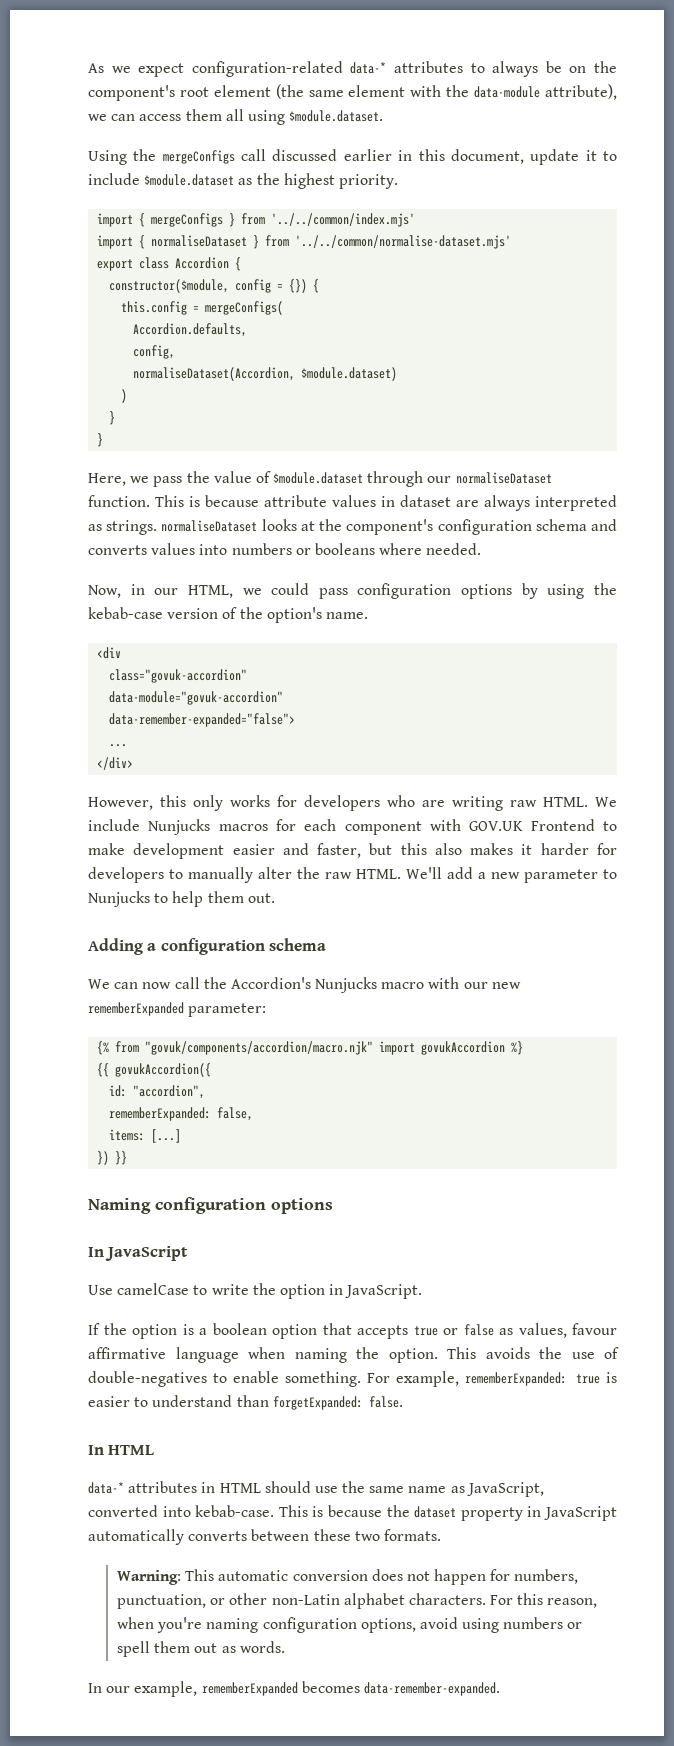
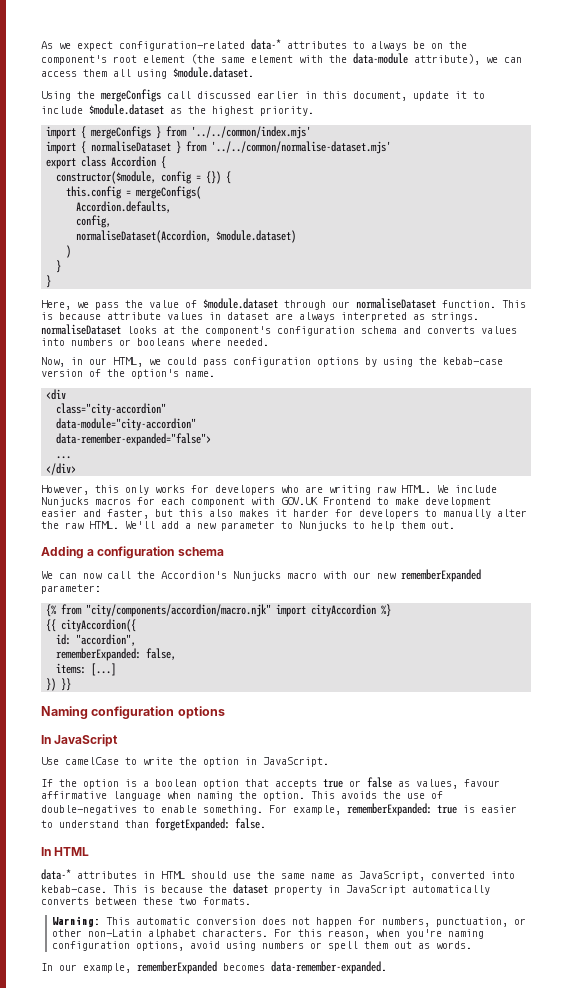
[109,669,248,683] [109,691,284,705] class="govuk-accordion" // data-module="govuk-accordion" -> [56,403,167,416] [56,418,197,431] class="city-accordion" // data-module="city-accordion"
[145,1041,506,1055] "govuk/components/accordion/macro.njk" import govukAccordion -> [86,604,377,617] "city/components/accordion/macro.njk" import cityAccordion
[115,1063,212,1077] govukAccordion({ -> [61,619,137,632] cityAccordion({

